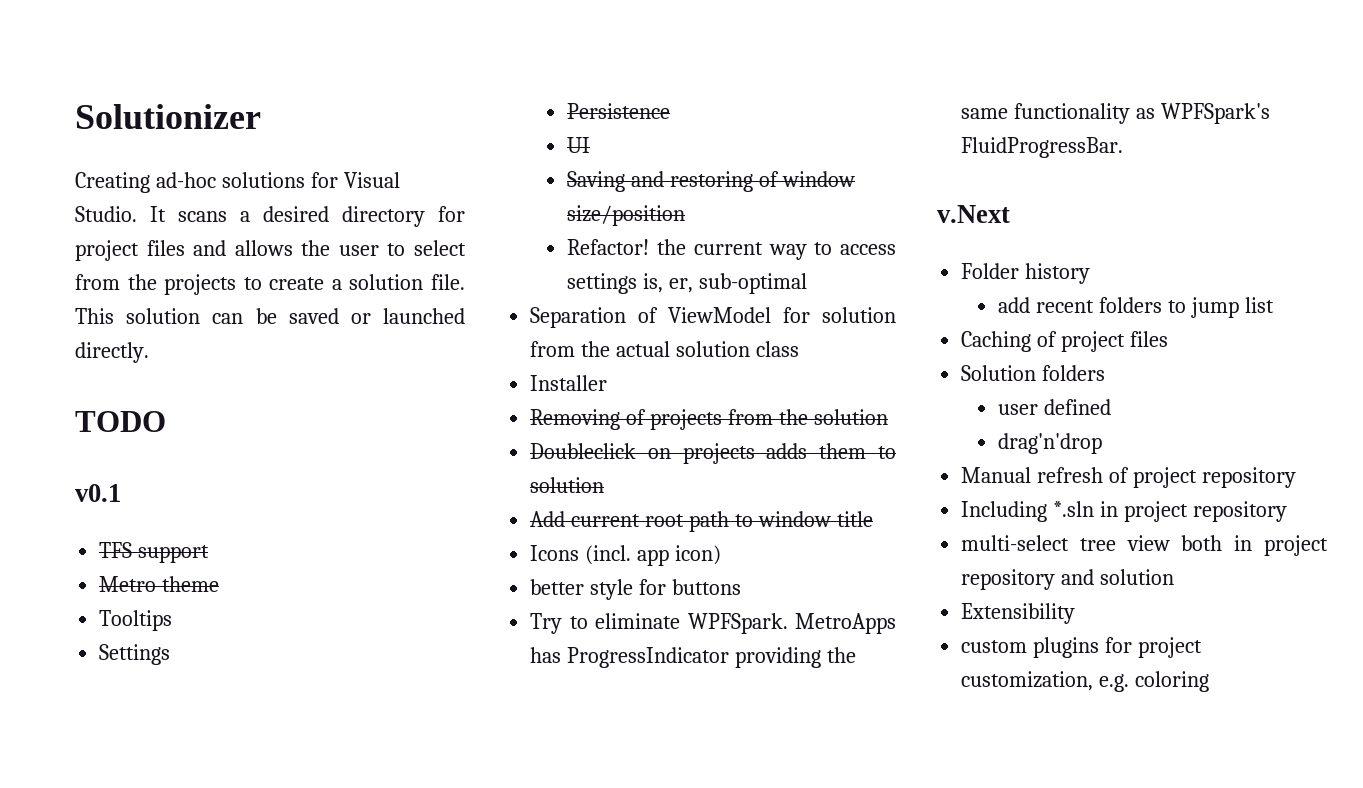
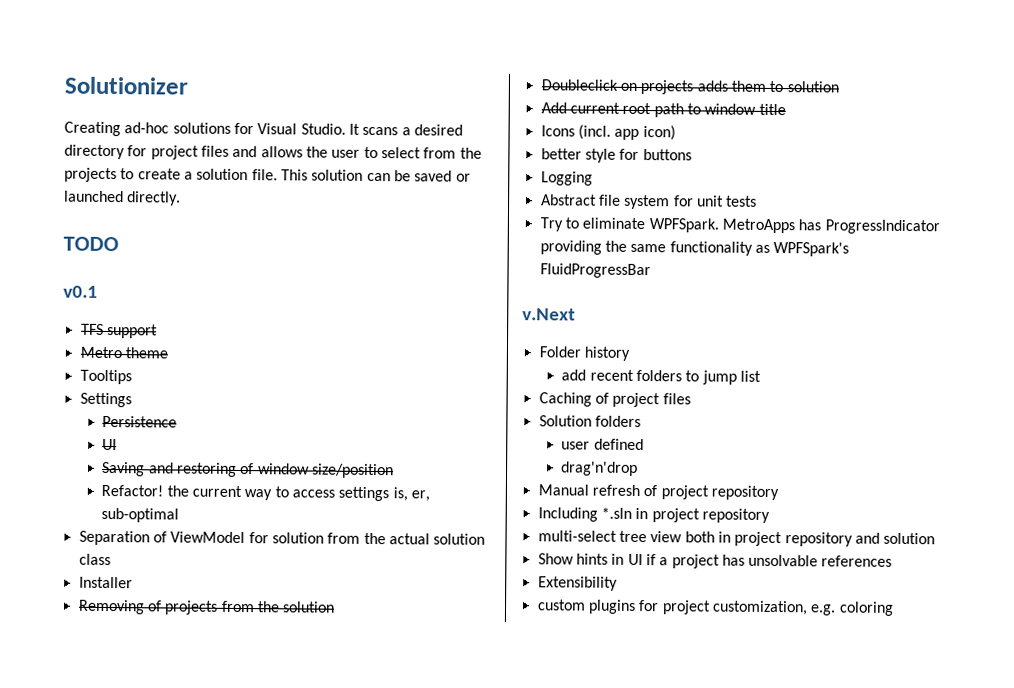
(742, 587) none -> [540,171,593,186] [540,194,758,210] // Logging // Abstract file system for unit tests
[961,137,1124,158] FluidProgressBar. -> [539,263,651,279] FluidProgressBar
(1175, 577) none -> [537,553,893,569] // Show hints in UI if a project has unsolvable references

